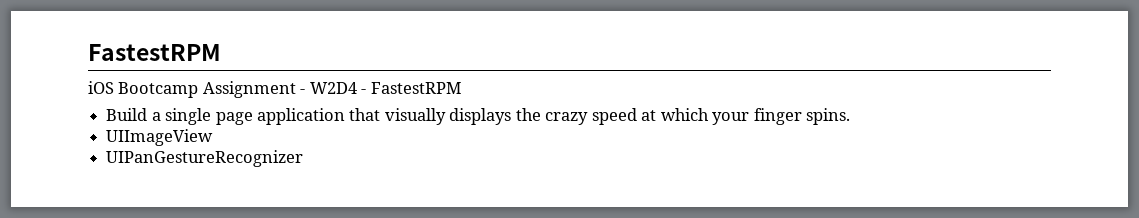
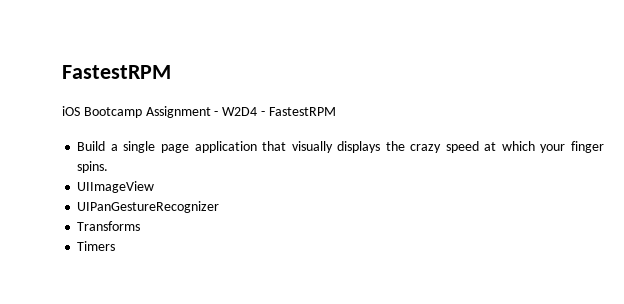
(304, 158) none -> [77,221,141,231] [77,241,116,251] // Transforms // Timers

